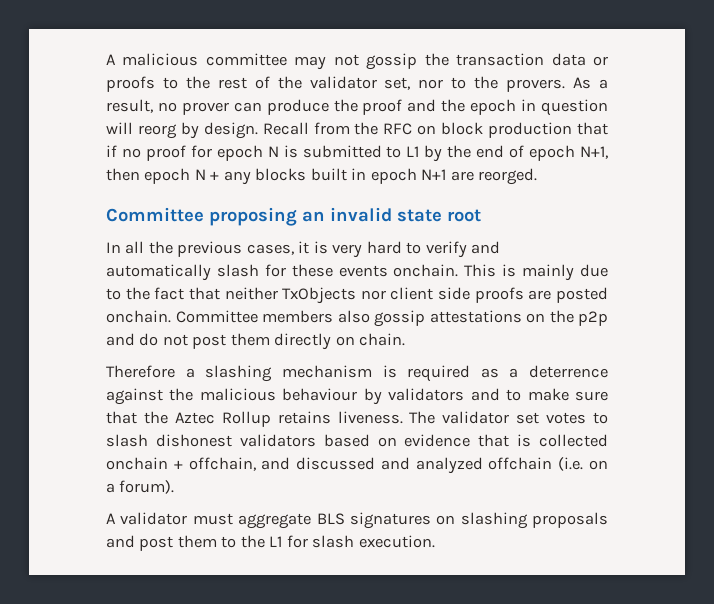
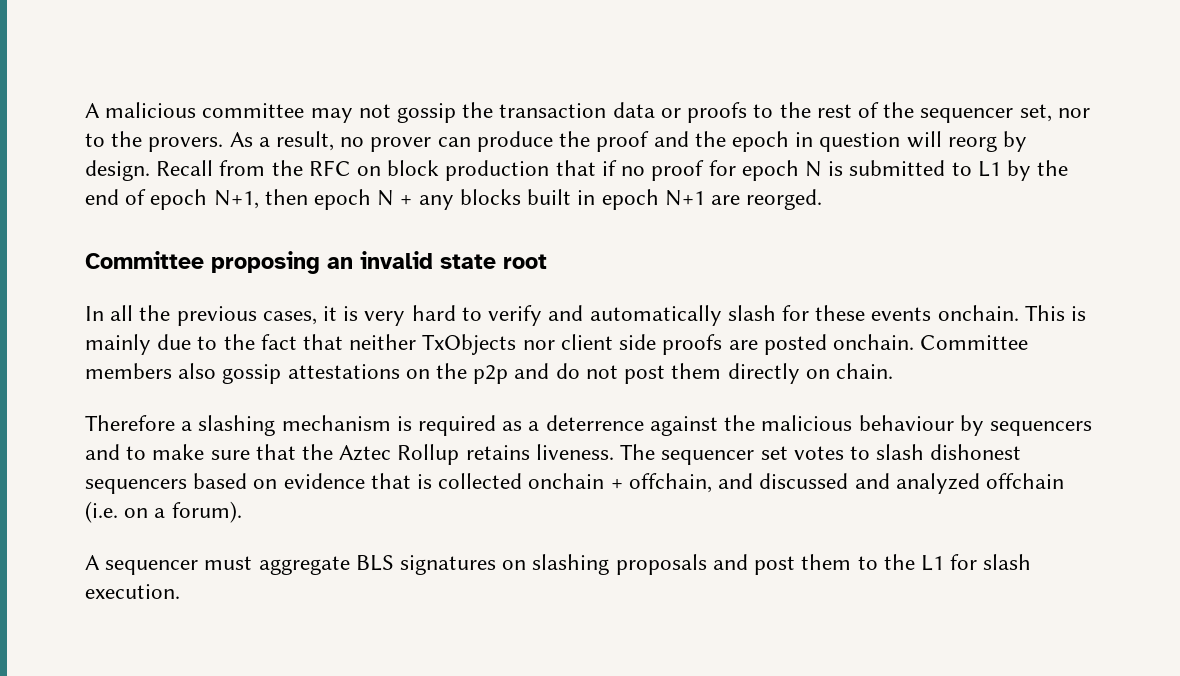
[309,76,377,89] validator -> [920,108,1014,123] sequencer
[388,388,465,401] validators -> [989,421,1092,436] sequencers
[442,411,510,424] validator -> [661,450,755,465] sequencer
[239,434,316,447] validators -> [85,479,187,494] sequencers
[120,512,188,525] validator -> [105,560,199,575] sequencer

